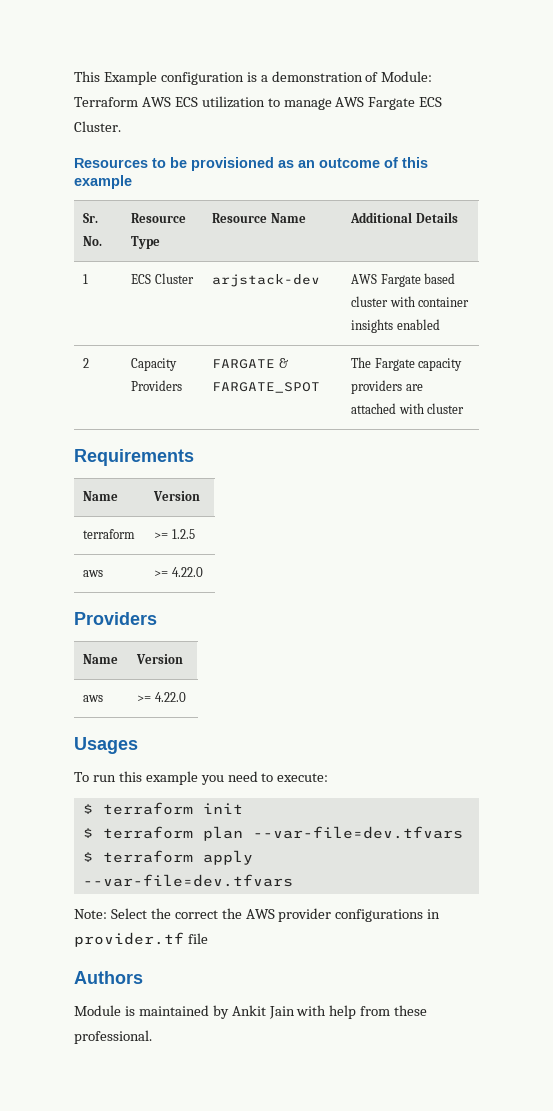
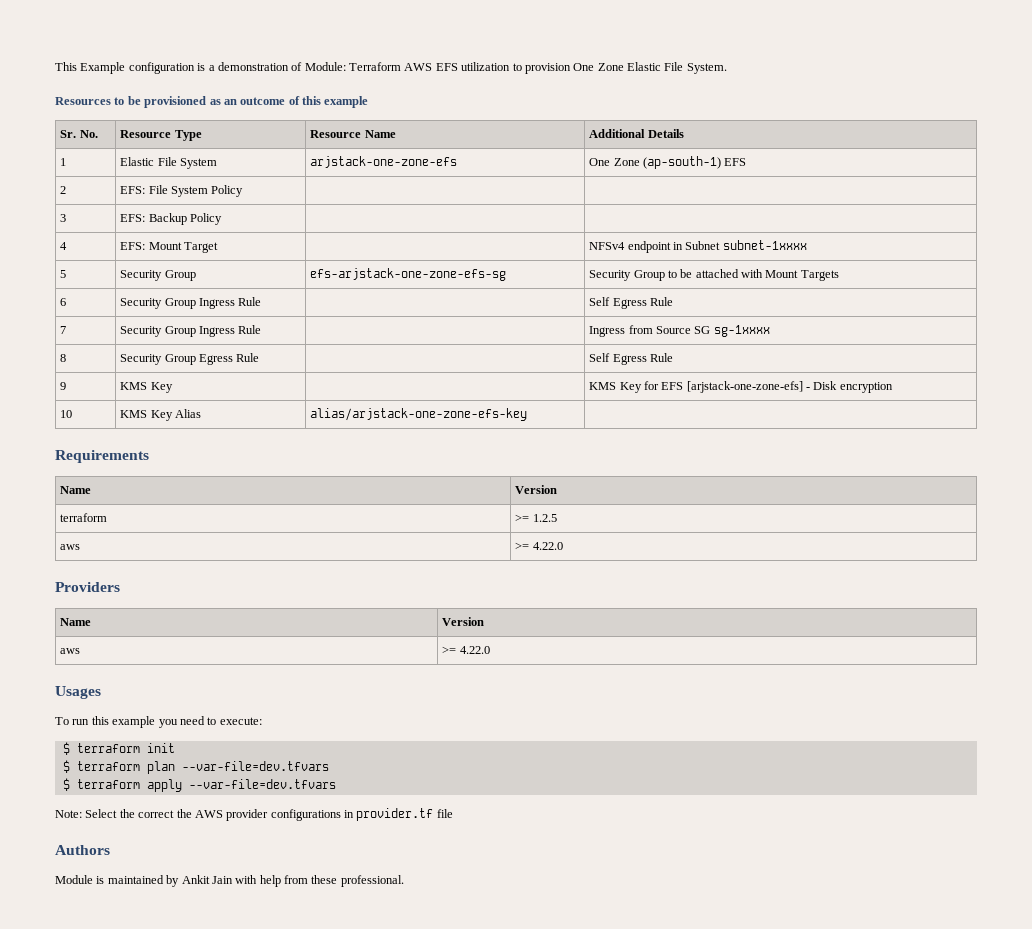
[174,97,198,107] ECS -> [435,63,458,71] EFS
[283,97,443,110] [74,121,121,132] manage AWS Fargate ECS Cluster. -> [524,62,727,74] provision One Zone Elastic File System.
[131,273,194,284] [212,274,321,287] [351,273,456,287] [351,296,470,307] [351,319,440,333] [83,358,90,368] [131,358,178,371] [131,380,183,391] [212,358,288,369] [212,382,321,393] [351,357,463,371] [351,380,423,394] [351,403,465,414] ECS Cluster | arjstack-dev | AWS Fargate based cluster with container insights enabled // 2 | Capacity Providers | FARGATE & FARGATE_SPOT | The Fargate capacity providers are attached with cluster -> [120,157,217,169] [310,156,458,168] [589,156,747,169] [60,186,67,194] [120,185,244,197] [60,214,67,222] [120,213,222,225] [60,242,68,250] [120,242,218,253] [589,240,807,253] [60,270,67,278] [120,270,196,281] [310,268,507,281] [589,269,839,281] [60,298,67,306] [120,297,262,309] [589,297,673,309] [60,326,67,334] [120,325,262,337] [589,325,770,337] [60,354,67,362] [120,353,260,365] [589,353,673,365] [60,382,67,390] [120,382,173,393] [589,381,893,393] [60,410,73,418] [120,409,201,421] [310,408,528,421] Elastic File System | arjstack-one-zone-efs | One Zone (ap-south-1) EFS // 2 | EFS: File System Policy | | // 3 | EFS: Backup Policy | | // 4 | EFS: Mount Target | | NFSv4 endpoint in Subnet subnet-1xxxx // 5 | Security Group | efs-arjstack-one-zone-efs-sg | Security Group to be attached with Mount Targets // 6 | Security Group Ingress Rule | | Self Egress Rule // 7 | Security Group Ingress Rule | | Ingress from Source SG sg-1xxxx // 8 | Security Group Egress Rule | | Self Egress Rule // 9 | KMS Key | | KMS Key for EFS [arjstack-one-zone-efs] - Disk encryption // 10 | KMS Key Alias | alias/arjstack-one-zone-efs-key |

